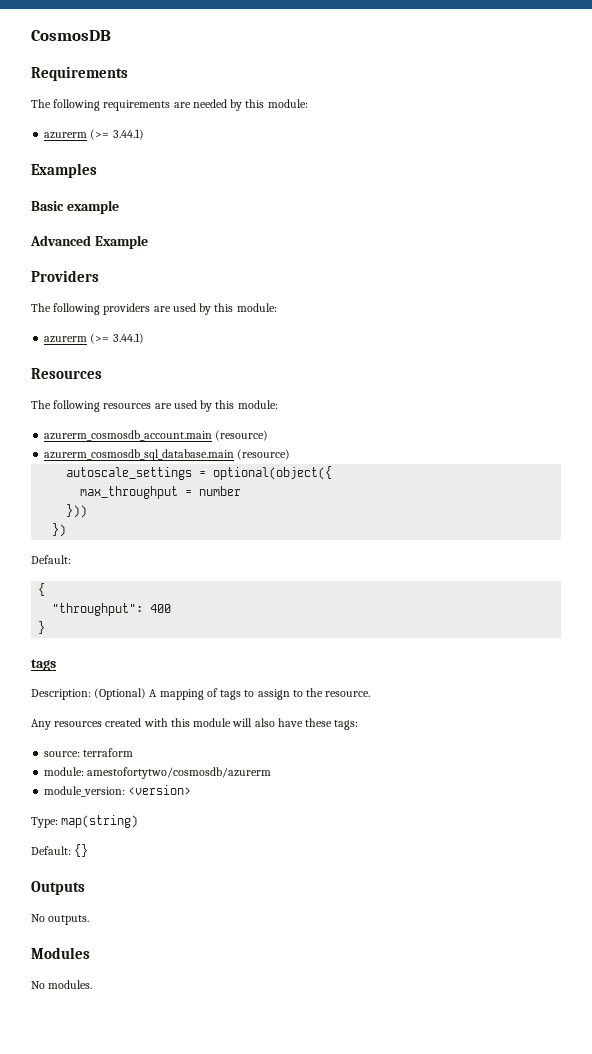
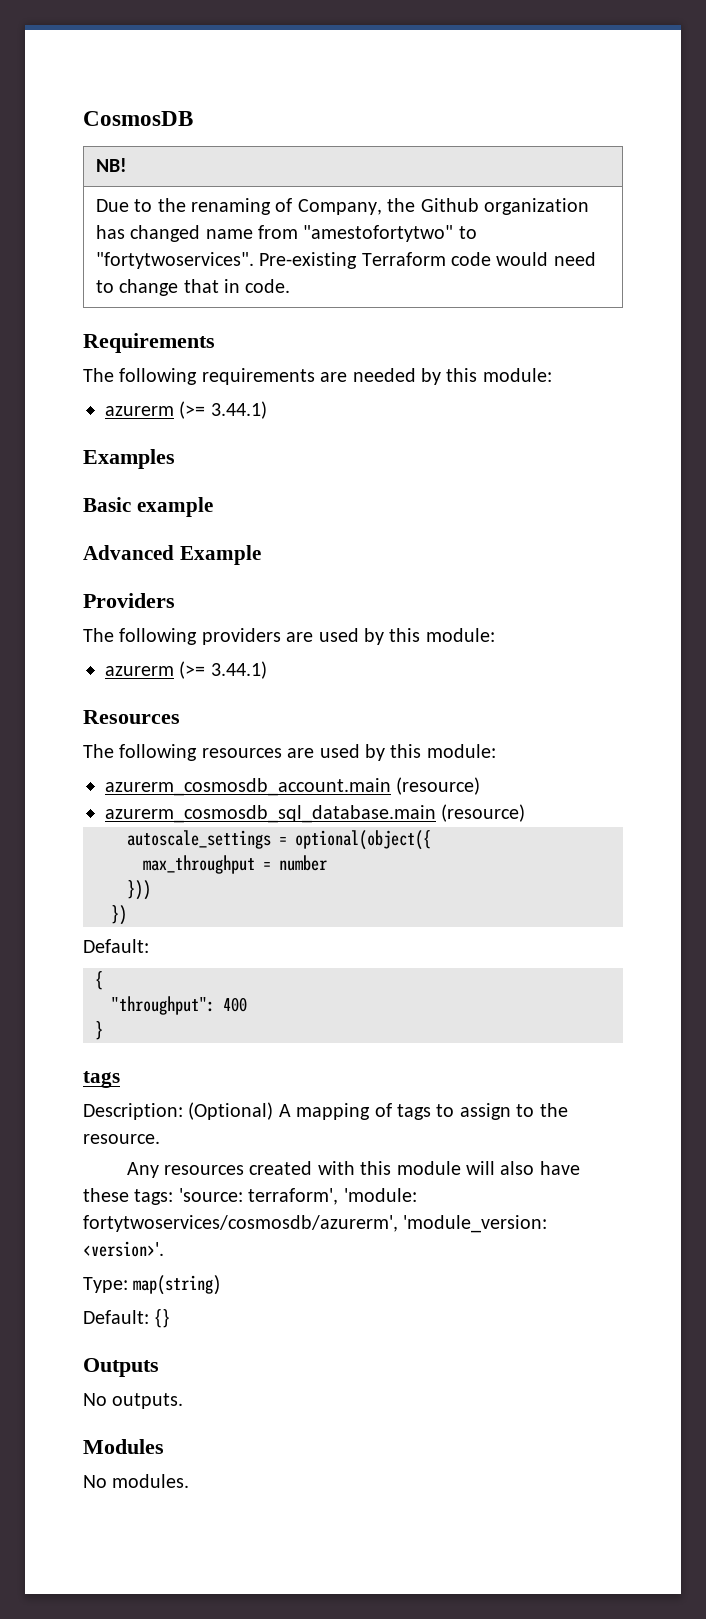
(111, 35) none -> [95,158,127,172] [95,198,590,215] [95,225,477,242] [95,252,596,269] [95,279,291,296] // NB! // Due to the renaming of Company, the Github organization has changed name from "amestofortytwo" to "fortytwoservices". Pre-existing Terraform code would need to change that in code.
[44,748,134,757] [44,767,272,779] [44,785,192,797] // source: terraform // module: amestofortytwo/cosmosdb/azurerm // module_version: <version> -> [178,1188,417,1205] [83,1215,548,1233] [83,1241,164,1257] 'source: terraform', 'module: fortytwoservices/cosmosdb/azurerm', 'module_version: <version>'.

